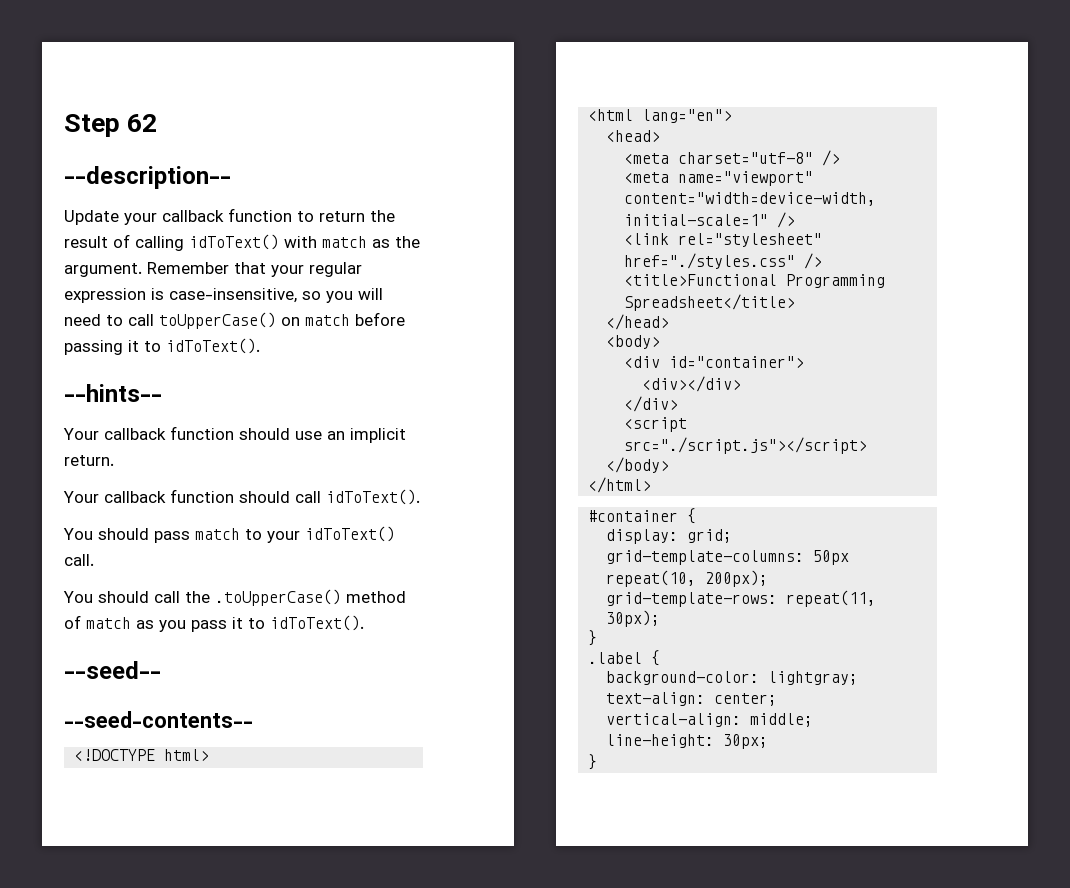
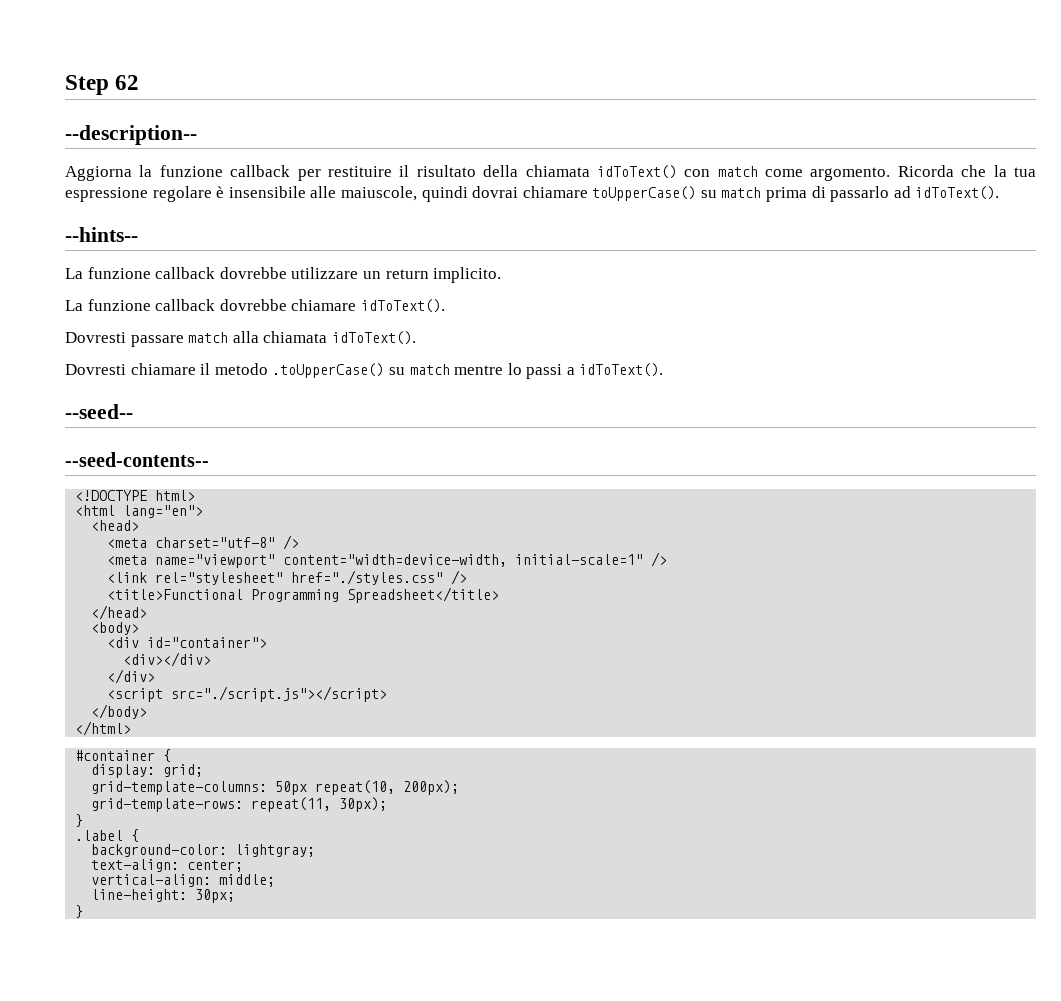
[64,208,395,225] [64,234,420,251] [64,262,362,277] [64,288,383,303] [64,312,405,329] [64,338,260,355] [64,384,162,402] [63,426,406,443] [64,455,114,466] [63,489,420,505] [63,526,395,543] [64,554,94,566] [63,589,406,606] [64,615,265,632] Update your callback function to return the result of calling idToText() with match as the argument. Remember that your regular expression is case-insensitive, so you will need to call toUpperCase() on match before passing it to idToText(). // --hints-- // Your callback function should use an implicit return. // Your callback function should call idToText(). // You should pass match to your idToText() call. // You should call the .toUpperCase() method of match as you pass it to -> [65,165,1037,181] [65,186,1000,202] [65,227,138,242] [65,267,502,283] [65,299,445,313] [65,331,416,347] [65,363,575,379] Aggiorna la funzione callback per restituire il risultato della chiamata idToText() con match come argomento. Ricorda che la tua espressione regolare è insensibile alle maiuscole, quindi dovrai chiamare toUpperCase() su match prima di passarlo ad idToText(). // --hints-- // La funzione callback dovrebbe utilizzare un return implicito. // La funzione callback dovrebbe chiamare idToText(). // Dovresti passare match alla chiamata idToText(). // Dovresti chiamare il metodo .toUpperCase() su match mentre lo passi a

